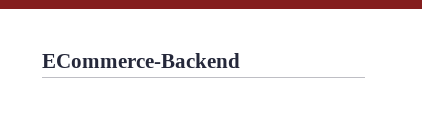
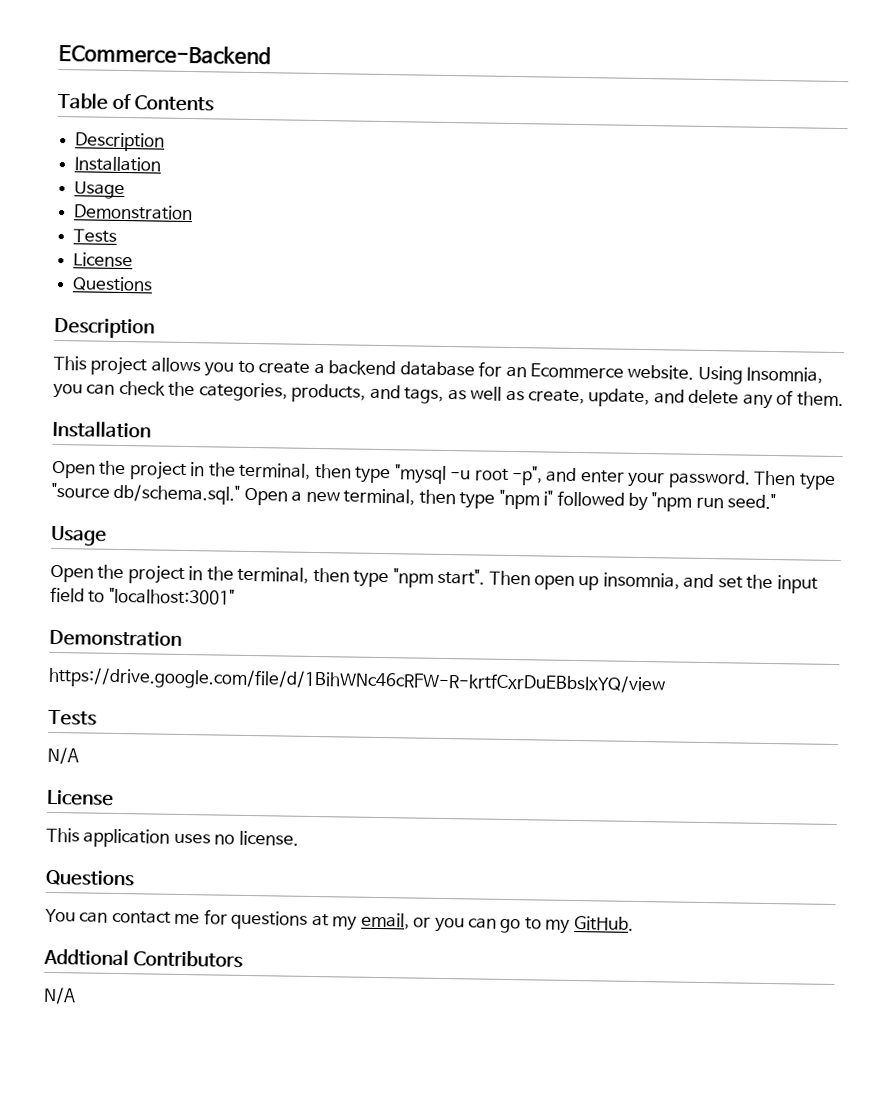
(240, 60) none -> [57,92,215,112] [75,132,166,152] [74,156,162,172] [74,181,126,200] [74,204,194,221] [73,228,118,243] [73,252,134,268] [72,276,154,292] [54,317,155,339] [53,355,824,385] [53,380,844,409] [52,420,151,439] [52,460,836,490] [51,482,777,512] [51,525,107,546] [50,564,818,594] [50,586,235,605] [49,629,182,647] [48,666,666,696] [48,709,97,726] [47,746,79,765] [47,789,114,806] [46,827,299,848] [45,869,134,887] [45,908,634,934] [43,948,244,968] [43,986,76,1005] // Table of Contents // Description // Installation // Usage // Demonstration // Tests // License // Questions // Description // This project allows you to create a backend database for an Ecommerce website. Using Insomnia, you can check the categories, products, and tags, as well as create, update, and delete any of them. // Installation // Open the project in the terminal, then type "mysql -u root -p", and enter your password. Then type "source db/schema.sql." Open a new terminal, then type "npm i" followed by "npm run seed." // Usage // Open the project in the terminal, then type "npm start". Then open up insomnia, and set the input field to "localhost:3001" // Demonstration // https://drive.google.com/file/d/1BihWNc46cRFW-R-krtfCxrDuEBbsIxYQ/view // Tests // N/A // License // This application uses no license. // Questions // You can contact me for questions at my email, or you can go to my GitHub. // Addtional Contributors // N/A

